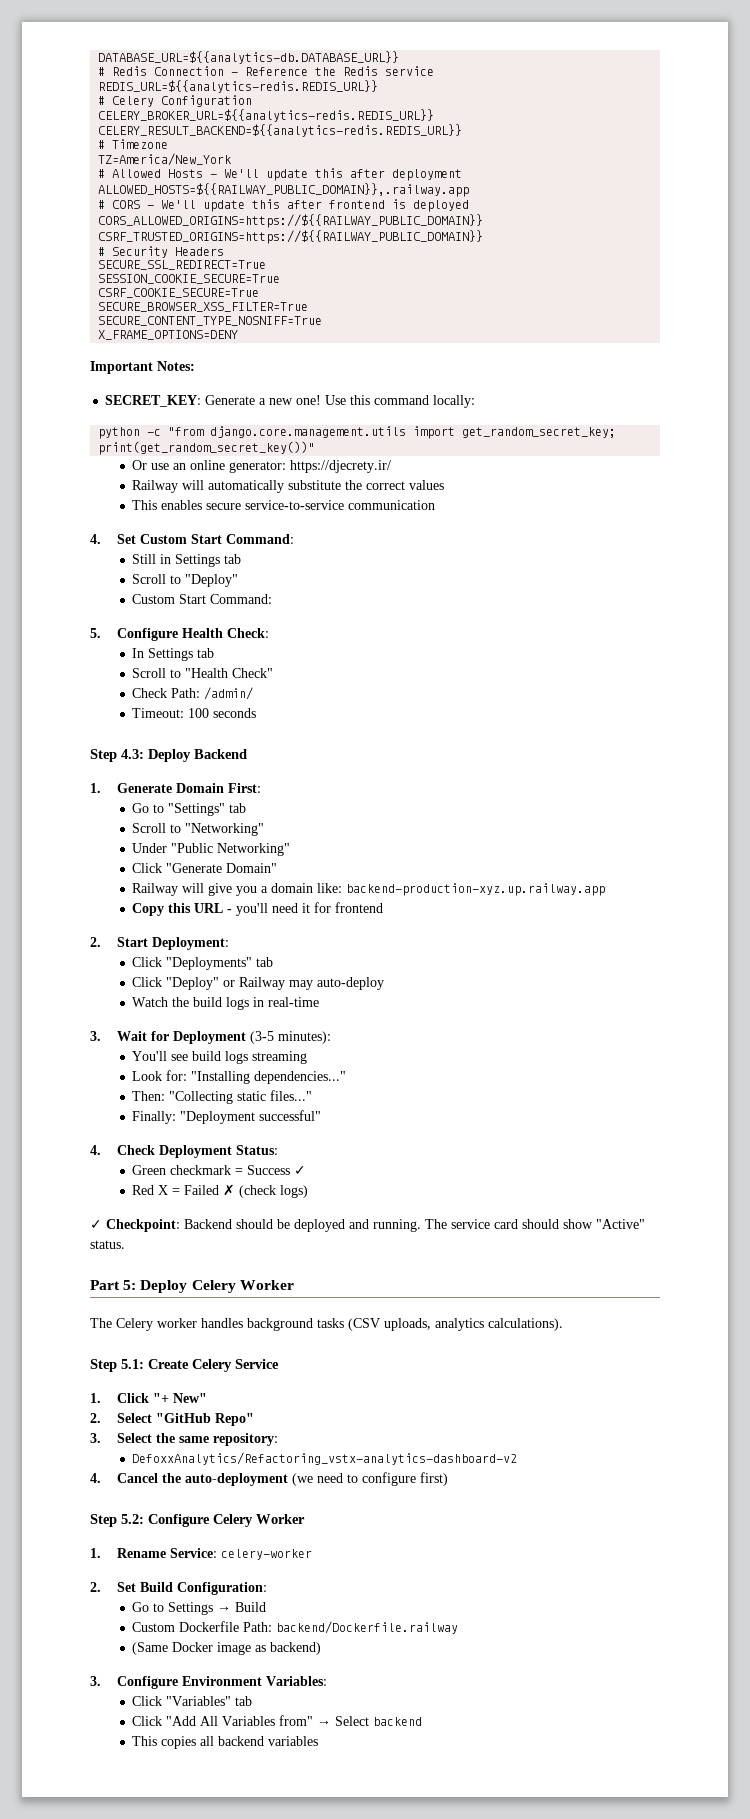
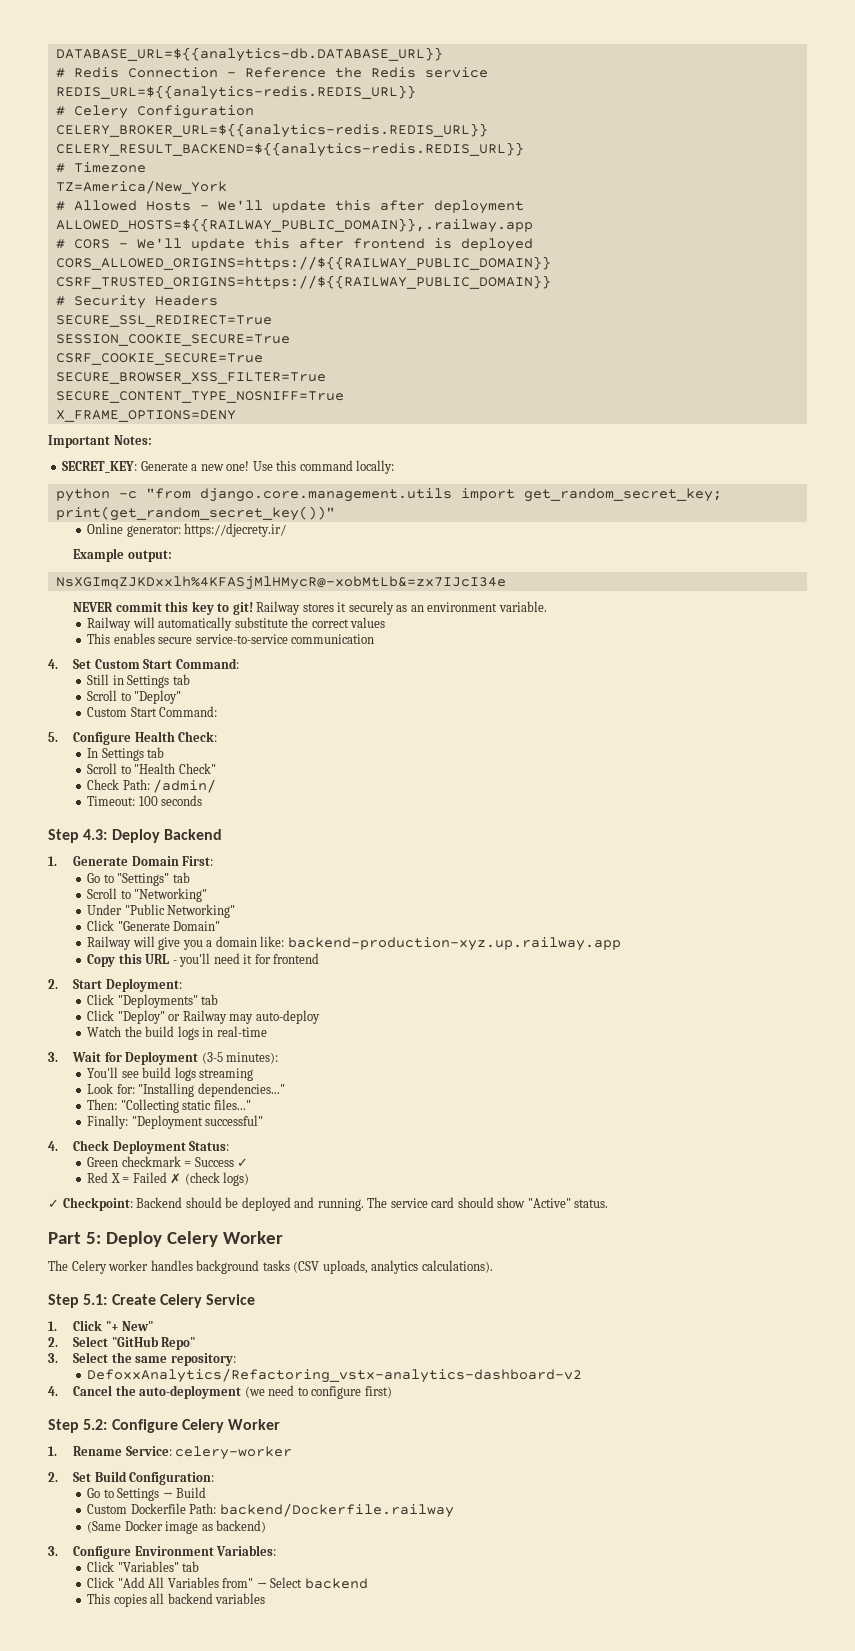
[132,460,392,473] Or use an online generator: https://djecrety.ir/ -> [87,523,287,537] [73,548,172,562] [55,576,506,590] [73,601,547,615] Online generator: https://djecrety.ir/ // Example output: // NsXGImqZJKDxxlh%4KFASjMlHMycR@-xobMtLb&=zx7IJcI34e // NEVER commit this key to git! Railway stores it securely as an environment variable.

